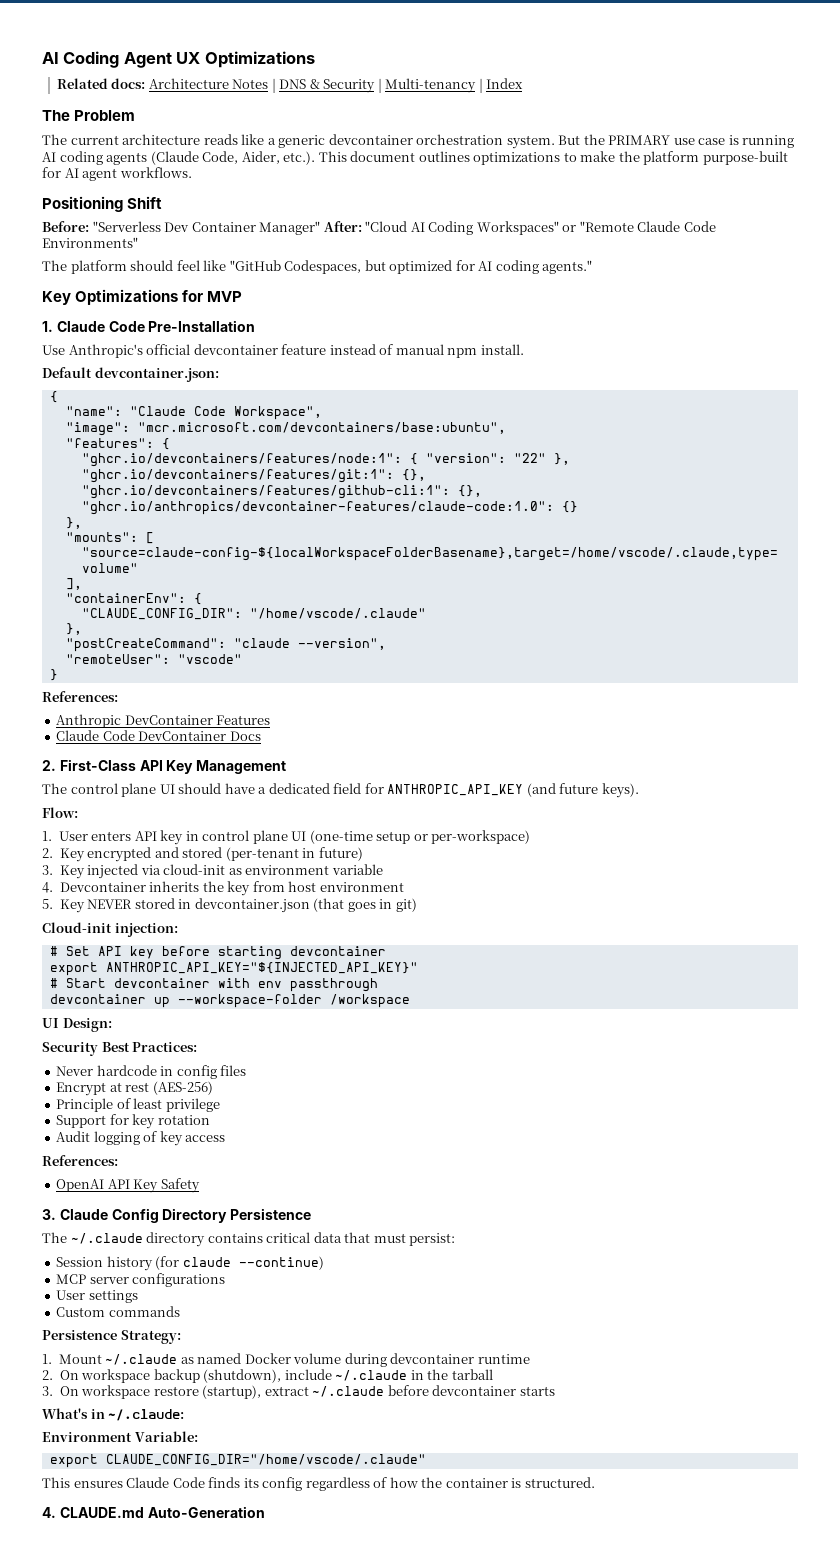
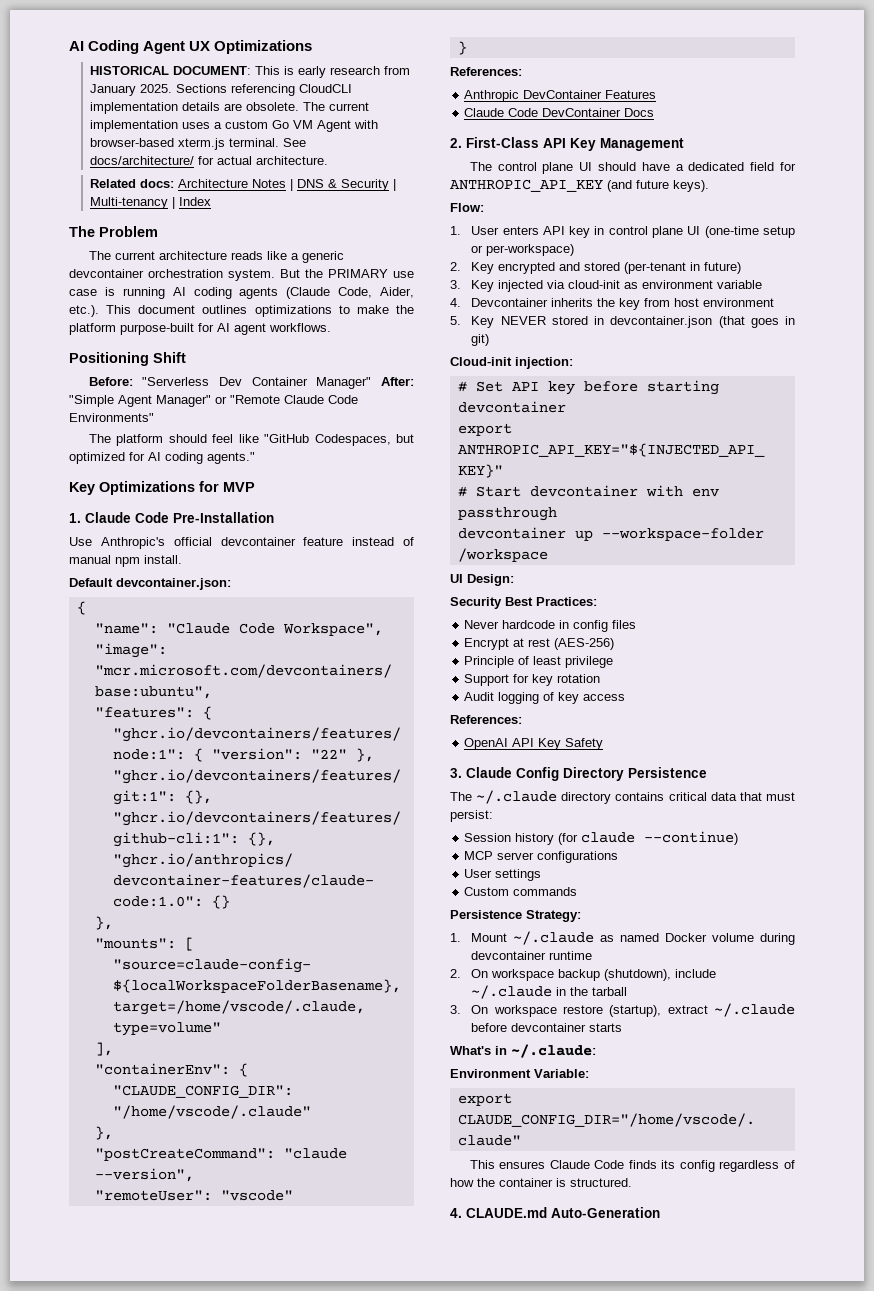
(315, 59) none -> [90,66,411,78] [90,84,353,96] [90,102,370,114] [90,120,379,132] [90,138,307,150] [90,156,329,165] // HISTORICAL DOCUMENT: This is early research from January 2025. Sections referencing CloudCLI implementation details are obsolete. The current implementation uses a custom Go VM Agent with browser-based xterm.js terminal. See docs/architecture/ for actual architecture.
[365,221,559,235] "Cloud AI Coding Workspaces" -> [69,395,211,407] "Simple Agent Manager"

